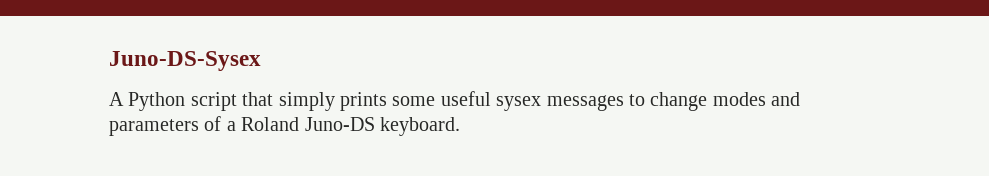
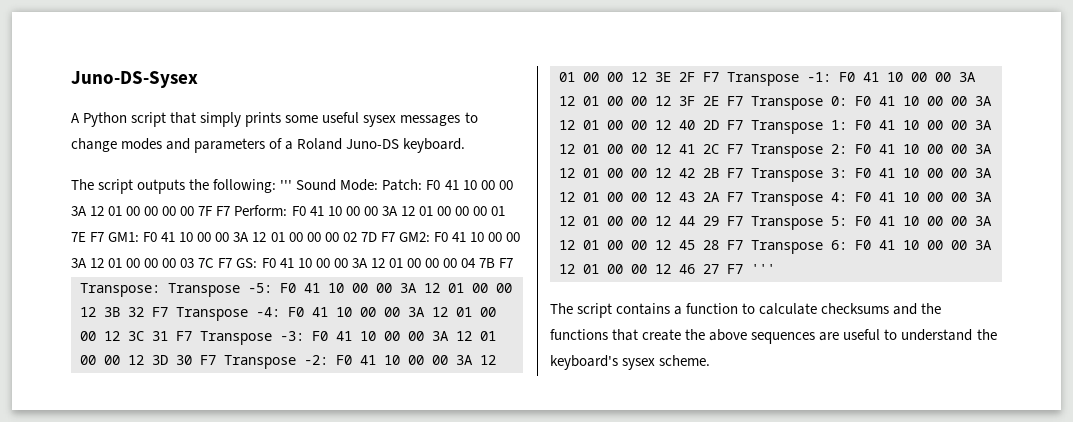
(460, 126) none -> [71,179,513,194] [71,205,506,216] [71,232,521,242] [71,258,514,268] [80,283,512,297] [80,307,496,321] [80,331,496,345] [80,355,496,369] [559,72,976,86] [559,96,992,110] [559,120,992,134] [559,144,992,158] [559,168,992,182] [559,192,992,206] [559,216,992,230] [559,240,992,254] [559,264,775,274] [550,303,942,318] [550,329,997,344] [550,355,711,370] // The script outputs the following: ''' Sound Mode: Patch: F0 41 10 00 00 3A 12 01 00 00 00 00 7F F7 Perform: F0 41 10 00 00 3A 12 01 00 00 00 01 7E F7 GM1: F0 41 10 00 00 3A 12 01 00 00 00 02 7D F7 GM2: F0 41 10 00 00 3A 12 01 00 00 00 03 7C F7 GS: F0 41 10 00 00 3A 12 01 00 00 00 04 7B F7 // Transpose: Transpose -5: F0 41 10 00 00 3A 12 01 00 00 12 3B 32 F7 Transpose -4: F0 41 10 00 00 3A 12 01 00 00 12 3C 31 F7 Transpose -3: F0 41 10 00 00 3A 12 01 00 00 12 3D 30 F7 Transpose -2: F0 41 10 00 00 3A 12 01 00 00 12 3E 2F F7 Transpose -1: F0 41 10 00 00 3A 12 01 00 00 12 3F 2E F7 Transpose 0: F0 41 10 00 00 3A 12 01 00 00 12 40 2D F7 Transpose 1: F0 41 10 00 00 3A 12 01 00 00 12 41 2C F7 Transpose 2: F0 41 10 00 00 3A 12 01 00 00 12 42 2B F7 Transpose 3: F0 41 10 00 00 3A 12 01 00 00 12 43 2A F7 Transpose 4: F0 41 10 00 00 3A 12 01 00 00 12 44 29 F7 Transpose 5: F0 41 10 00 00 3A 12 01 00 00 12 45 28 F7 Transpose 6: F0 41 10 00 00 3A 12 01 00 00 12 46 27 F7 ''' // The script contains a function to calculate checksums and the functions that create the above sequences are useful to understand the keyboard's sysex scheme.

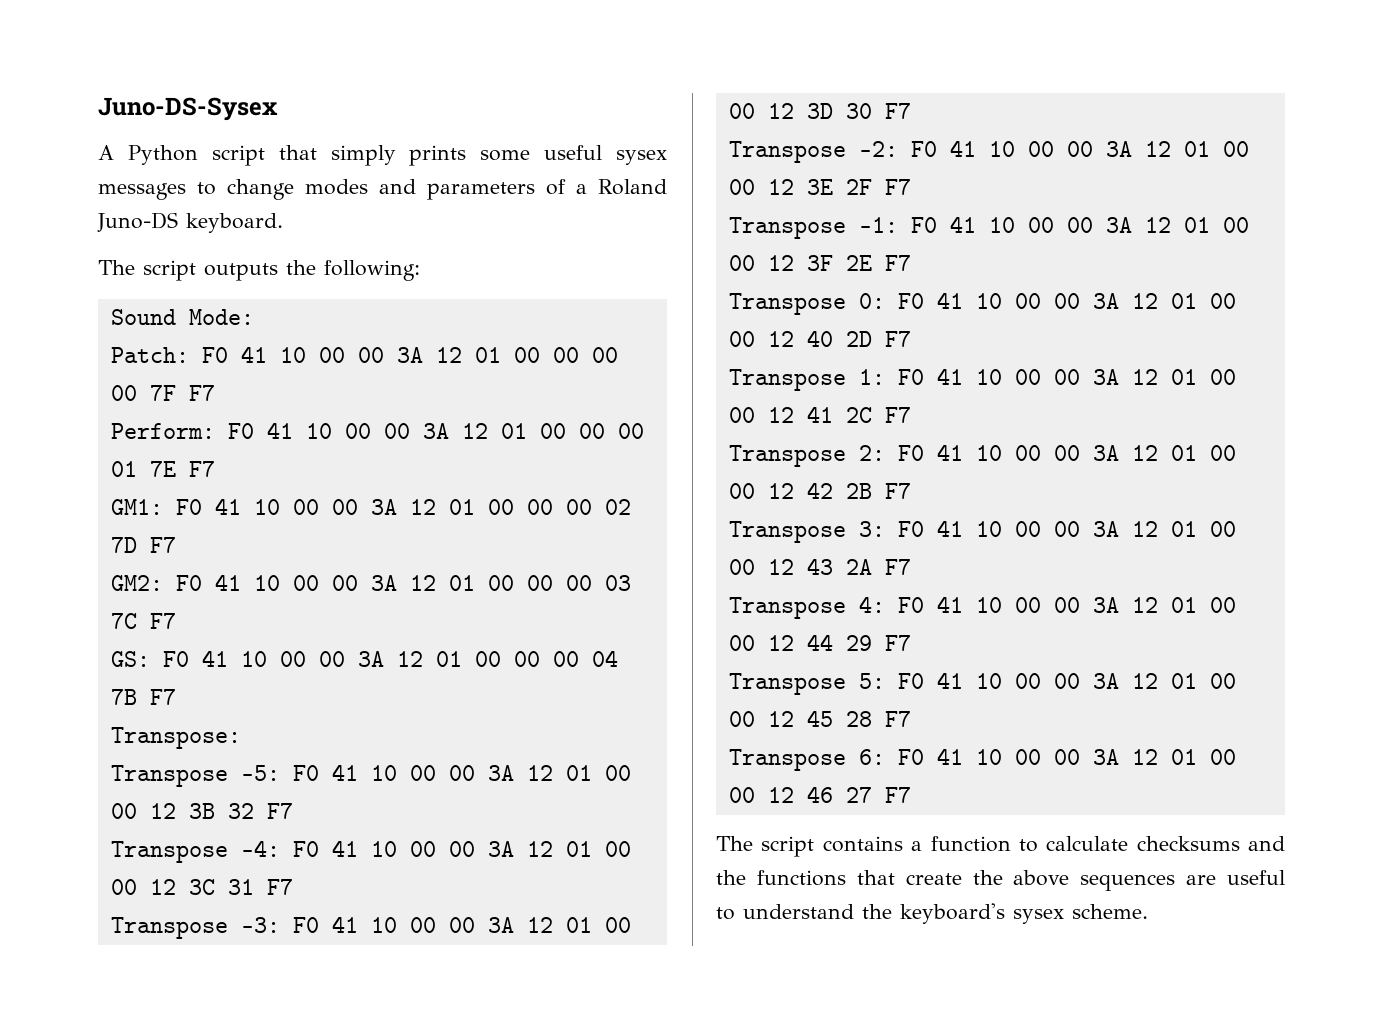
[280,180,293,190] ''' -> (420, 270) //
(379, 185) none -> (254, 317) //
(231, 211) none -> (215, 393) //
(105, 237) none -> (215, 469) //
(395, 237) none -> (176, 545) //
(233, 263) none -> (176, 621) //
(160, 290) none -> (241, 738) //
(168, 312) none -> (293, 811) //
(192, 336) none -> (293, 887) //
(216, 360) none -> (911, 111) //
(719, 77) none -> (911, 187) //
(743, 101) none -> (911, 263) //
(743, 125) none -> (911, 339) //
(743, 149) none -> (911, 415) //
(743, 173) none -> (911, 491) //
(743, 197) none -> (911, 567) //
(743, 221) none -> (911, 643) //
(743, 245) none -> (911, 719) //
[751,264,775,274] ''' -> (911, 795) none

